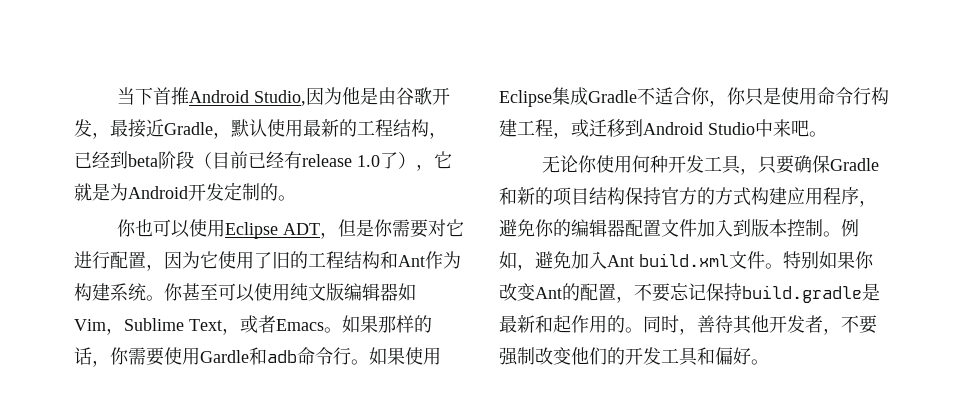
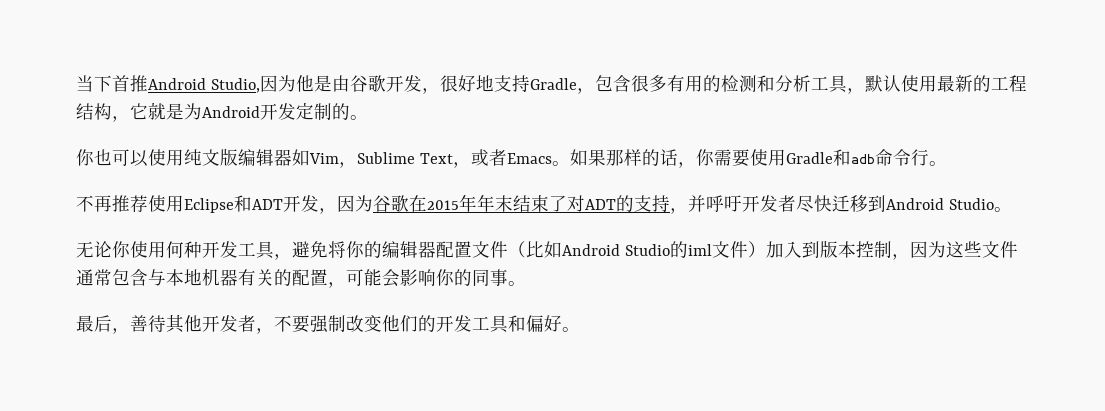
[110,119,213,138] 最接近Gradle -> [439,75,848,94] 很好地支持Gradle，包含很多有用的检测和分析工具
[74,151,434,171] 已经到beta阶段（目前已经有release 1.0了）， -> (130, 119) none
[224,219,464,239] [74,251,461,271] [74,283,290,302] Eclipse ADT，但是你需要对它进行配置，因为它使用了旧的工程结构和Ant作为构建系统。你甚至可以使用 -> (184, 157) none
[200,350,249,363] Gardle -> [785,152,833,164] Gradle
[369,347,441,365] [499,87,889,107] [499,119,589,139] 如果使用Eclipse集成Gradle不适合你，你只是使用命令行构建工程，或 -> [76,194,832,214] // 不再推荐使用Eclipse和ADT开发，因为谷歌在2015年年末结束了对ADT的支持，并呼吁开发者尽快
[755,119,809,137] 中来吧 -> (994, 204) none
[757,155,879,174] [499,187,877,207] [499,219,535,237] 只要确保Gradle和新的项目结构保持官方的方式构建应用程序，避免 -> [292,241,346,258] 避免将
[697,219,859,237] [499,251,874,271] [499,282,880,303] [499,315,679,333] 加入到版本控制。例如，避免加入Ant build.xml文件。特别如果你改变Ant的配置，不要忘记保持build.gradle是最新和起作用的。同时 -> [508,240,1018,260] [76,268,526,288] [76,315,112,332] （比如Android Studio的iml文件）加入到版本控制，因为这些文件通常包含与本地机器有关的配置，可能会影响你的同事。 // 最后

